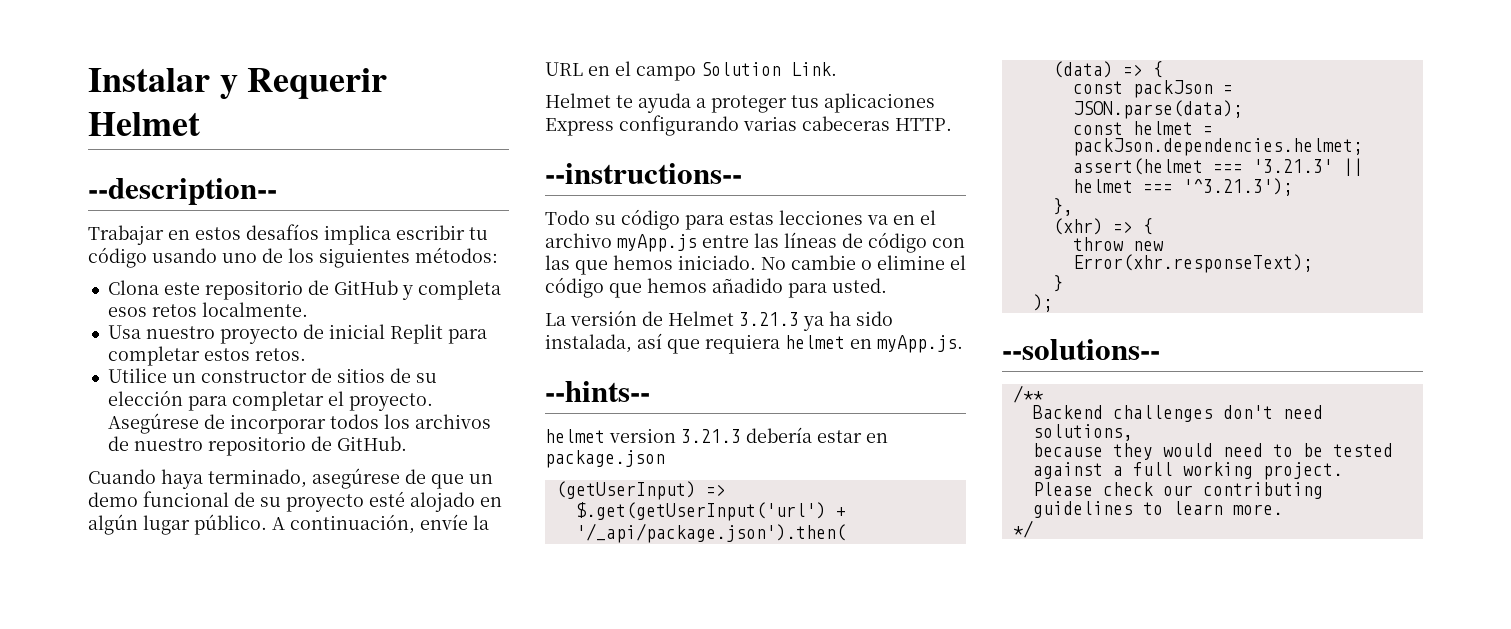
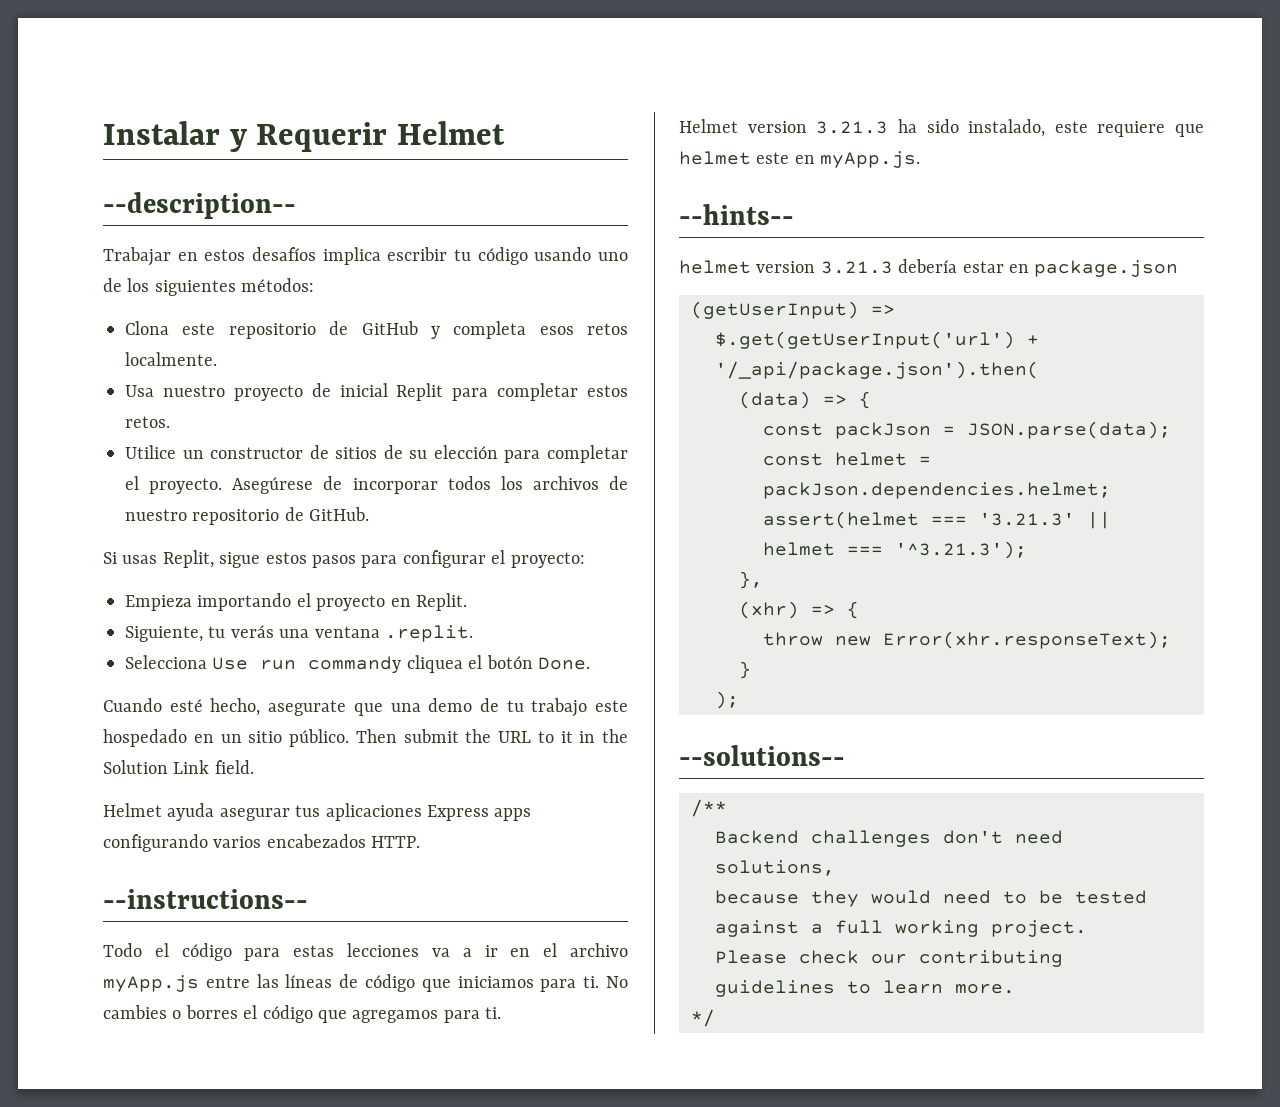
[88,468,493,489] [88,491,502,512] [88,514,489,535] [545,61,837,81] [545,93,935,113] [545,115,890,136] Cuando haya terminado, asegúrese de que un demo funcional de su proyecto esté alojado en algún lugar público. A continuación, envíe la URL en el campo Solution Link. // Helmet te ayuda a proteger tus aplicaciones Express configurando varias cabeceras -> [103,550,585,568] [125,593,467,611] [125,625,473,642] [125,655,590,673] [103,698,628,717] [103,729,628,747] [103,760,254,774] [103,803,532,821] [103,834,366,852] Si usas Replit, sigue estos pasos para configurar el proyecto: // Empieza importando el proyecto en Replit. // Siguiente, tu verás una ventana .replit. // Selecciona Use run commandy cliquea el botón Done. // Cuando esté hecho, asegurate que una demo de tu trabajo este hospedado en un sitio público. Then submit the URL to it in the Solution Link field. // Helmet ayuda asegurar tus aplicaciones Express apps configurando varios encabezados
[595,215,616,225] su -> [154,943,169,957] el
(888, 220) none -> [462,945,498,957] a ir
[932,238,965,248] [545,255,966,275] [545,277,887,298] [545,310,893,331] [545,333,845,354] con las que hemos iniciado. No cambie o elimine el código que hemos añadido para usted. // La versión de Helmet 3.21.3 ya ha sido instalada, así que requiera helmet -> [421,976,629,992] [103,1005,502,1023] [679,119,1204,137] [679,151,790,165] que iniciamos para ti. No cambies o borres el código que agregamos para ti. // Helmet version 3.21.3 ha sido instalado, este requiere que helmet este

